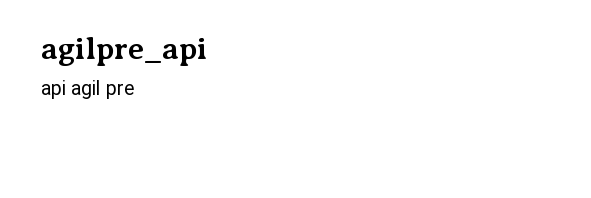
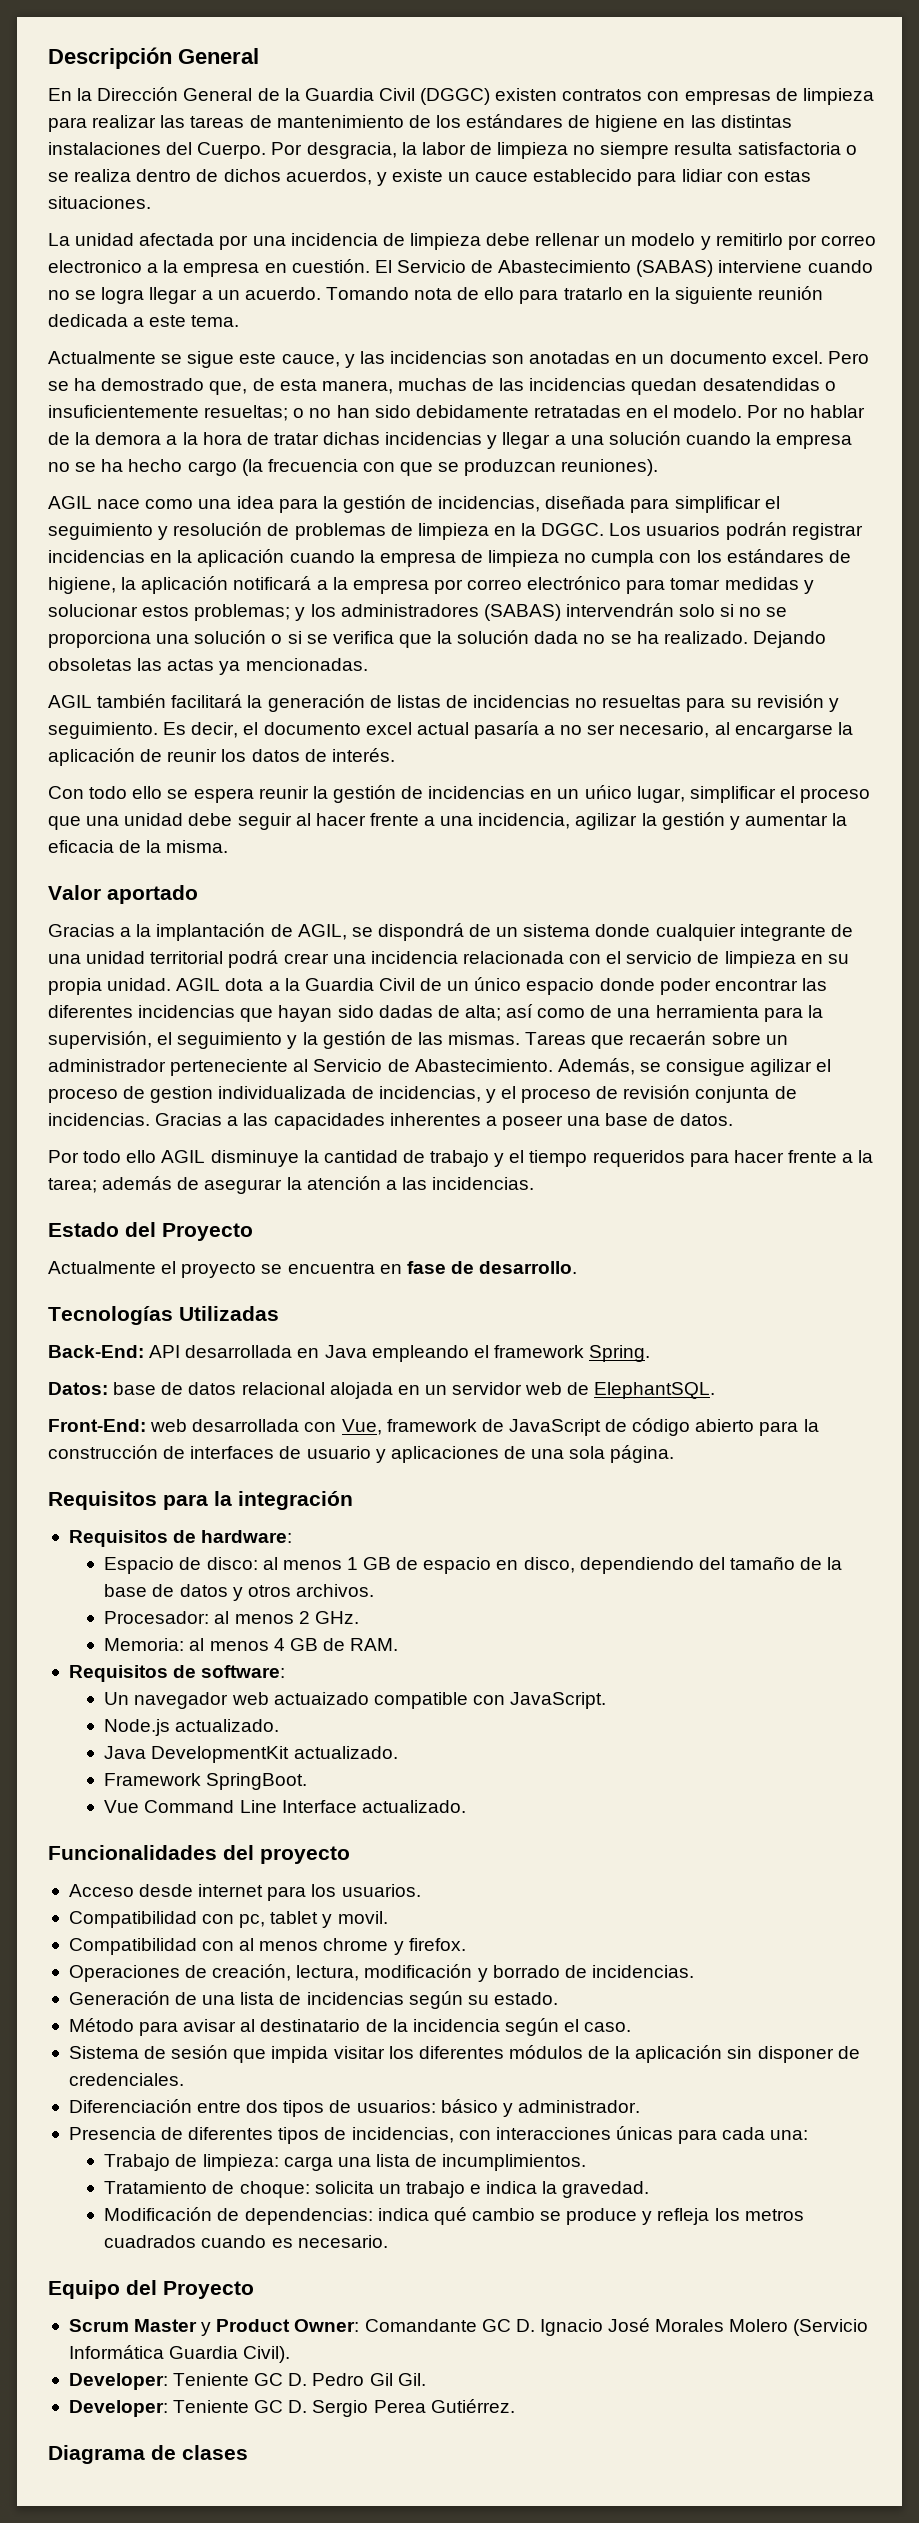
[41,37,207,66] [41,80,134,99] agilpre_api // api agil pre -> [48,47,259,69] [48,87,874,105] [48,114,792,132] [48,142,857,159] [48,169,811,186] [48,196,151,209] [48,233,876,250] [48,259,873,277] [48,286,824,304] [48,314,240,327] [48,351,869,368] [48,378,836,395] [48,405,865,421] [48,431,853,449] [48,459,659,476] [48,495,780,513] [48,522,863,540] [48,549,851,567] [48,576,814,594] [48,603,788,621] [48,630,826,648] [48,658,368,675] [48,694,839,712] [48,721,853,739] [48,748,395,766] [48,785,871,803] [48,812,848,830] [48,840,229,853] [48,885,198,904] [48,923,853,941] [48,950,849,968] [48,977,827,995] [48,1004,823,1022] [48,1031,788,1049] [48,1058,832,1076] [48,1085,797,1103] [48,1113,734,1130] [48,1150,874,1167] [48,1176,535,1194] [48,1222,253,1241] [48,1261,578,1278] [48,1306,279,1325] [48,1345,651,1362] [48,1382,716,1399] [48,1418,819,1436] [48,1445,675,1463] [48,1491,353,1510] [68,1530,293,1547] [104,1556,843,1574] [104,1584,374,1601] [104,1611,359,1624] [104,1638,399,1651] [68,1665,286,1682] [104,1692,607,1709] [104,1719,280,1736] [104,1746,398,1763] [104,1773,308,1790] [104,1800,466,1813] [48,1845,350,1864] [68,1884,421,1901] [68,1911,388,1928] [68,1938,466,1955] [68,1964,694,1982] [68,1991,558,2009] [68,2018,632,2036] [68,2045,860,2063] [68,2073,184,2086] [68,2099,640,2117] [68,2126,809,2144] [104,2154,587,2171] [104,2181,650,2198] [104,2207,804,2225] [104,2235,388,2248] [48,2280,254,2299] [68,2318,869,2336] [68,2345,291,2363] [68,2373,426,2390] [68,2399,515,2417] [48,2445,248,2464] Descripción General // En la Dirección General de la Guardia Civil (DGGC) existen contratos con empresas de limpieza para realizar las tareas de mantenimiento de los estándares de higiene en las distintas instalaciones del Cuerpo. Por desgracia, la labor de limpieza no siempre resulta satisfactoria o se realiza dentro de dichos acuerdos, y existe un cauce establecido para lidiar con estas situaciones. // La unidad afectada por una incidencia de limpieza debe rellenar un modelo y remitirlo por correo electronico a la empresa en cuestión. El Servicio de Abastecimiento (SABAS) interviene cuando no se logra llegar a un acuerdo. Tomando nota de ello para tratarlo en la siguiente reunión dedicada a este tema. // Actualmente se sigue este cauce, y las incidencias son anotadas en un documento excel. Pero se ha demostrado que, de esta manera, muchas de las incidencias quedan desatendidas o insuficientemente resueltas; o no han sido debidamente retratadas en el modelo. Por no hablar de la demora a la hora de tratar dichas incidencias y llegar a una solución cuando la empresa no se ha hecho cargo (la frecuencia con que se produzcan reuniones). // AGIL nace como una idea para la gestión de incidencias, diseñada para simplificar el seguimiento y resolución de problemas de limpieza en la DGGC. Los usuarios podrán registrar incidencias en la aplicación cuando la empresa de limpieza no cumpla con los estándares de higiene, la aplicación notificará a la empresa por correo electrónico para tomar medidas y solucionar estos problemas; y los administradores (SABAS) intervendrán solo si no se proporciona una solución o si se verifica que la solución dada no se ha realizado. Dejando obsoletas las actas ya mencionadas. // AGIL también facilitará la generación de listas de incidencias no resueltas para su revisión y seguimiento. Es decir, el documento excel actual pasaría a no ser necesario, al encargarse la aplicación de reunir los datos de interés. // Con todo ello se espera reunir la gestión de incidencias en un uńico lugar, simplificar el proceso que una unidad debe seguir al hacer frente a una incidencia, agilizar la gestión y aumentar la eficacia de la misma. // Valor aportado // Gracias a la implantación de AGIL, se dispondrá de un sistema donde cualquier integrante de una unidad territorial podrá crear una incidencia relacionada con el servicio de limpieza en su propia unidad. AGIL dota a la Guardia Civil de un único espacio donde poder encontrar las diferentes incidencias que hayan sido dadas de alta; así como de una herramienta para la supervisión, el seguimiento y la gestión de las mismas. Tareas que recaerán sobre un administrador perteneciente al Servicio de Abastecimiento. Además, se consigue agilizar el proceso de gestion individualizada de incidencias, y el proceso de revisión conjunta de incidencias. Gracias a las capacidades inherentes a poseer una base de datos. // Por todo ello AGIL disminuye la cantidad de trabajo y el tiempo requeridos para hacer frente a la tarea; además de asegurar la atención a las incidencias. // Estado del Proyecto // Actualmente el proyecto se encuentra en fase de desarrollo. // Tecnologías Utilizadas // Back-End: API desarrollada en Java empleando el framework Spring. // Datos: base de datos relacional alojada en un servidor web de ElephantSQL. // Front-End: web desarrollada con Vue, framework de JavaScript de código abierto para la construcción de interfaces de usuario y aplicaciones de una sola página. // Requisitos para la integración // Requisitos de hardware: // Espacio de disco: al menos 1 GB de espacio en disco, dependiendo del tamaño de la base de datos y otros archivos. // Procesador: al menos 2 GHz. // Memoria: al menos 4 GB de RAM. // Requisitos de software: // Un navegador web actuaizado compatible con JavaScript. // Node.js actualizado. // Java DevelopmentKit actualizado. // Framework SpringBoot. // Vue Command Line Interface actualizado. // Funcionalidades del proyecto // Acceso desde internet para los usuarios. // Compatibilidad con pc, tablet y movil. // Compatibilidad con al menos chrome y firefox. // Operaciones de creación, lectura, modificación y borrado de incidencias. // Generación de una lista de incidencias según su estado. // Método para avisar al destinatario de la incidencia según el caso. // Sistema de sesión que impida visitar los diferentes módulos de la aplicación sin disponer de credenciales. // Diferenciación entre dos tipos de usuarios: básico y administrador. // Presencia de diferentes tipos de incidencias, con interacciones únicas para cada una: // Trabajo de limpieza: carga una lista de incumplimientos. // Tratamiento de choque: solicita un trabajo e indica la gravedad. // Modificación de dependencias: indica qué cambio se produce y refleja los metros cuadrados cuando es necesario. // Equipo del Proyecto // Scrum Master y Product Owner: Comandante GC D. Ignacio José Morales Molero (Servicio Informática Guardia Civil). // Developer: Teniente GC D. Pedro Gil Gil. // Developer: Teniente GC D. Sergio Perea Gutiérrez. // Diagrama de clases

